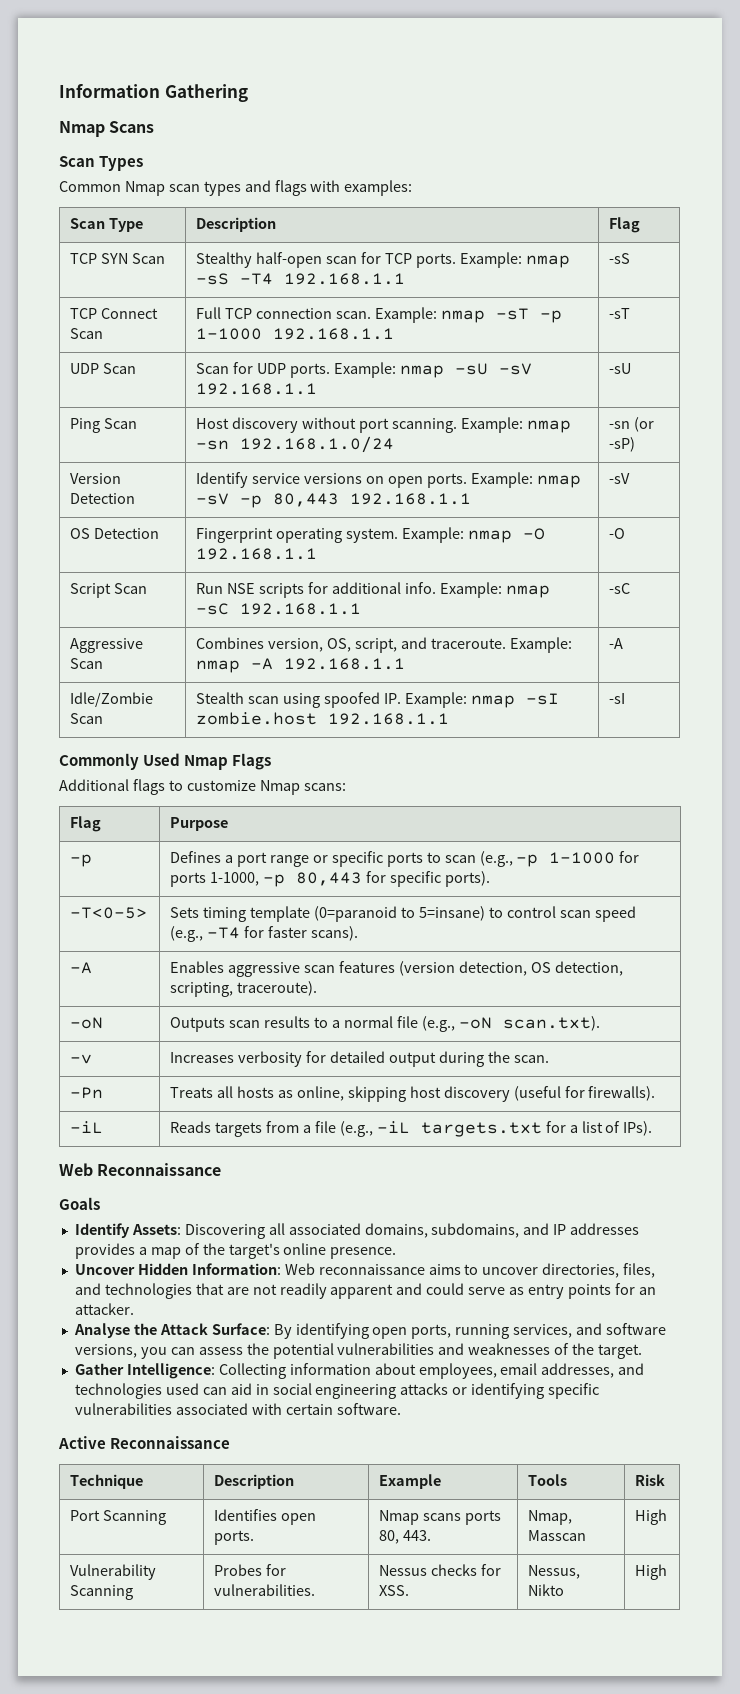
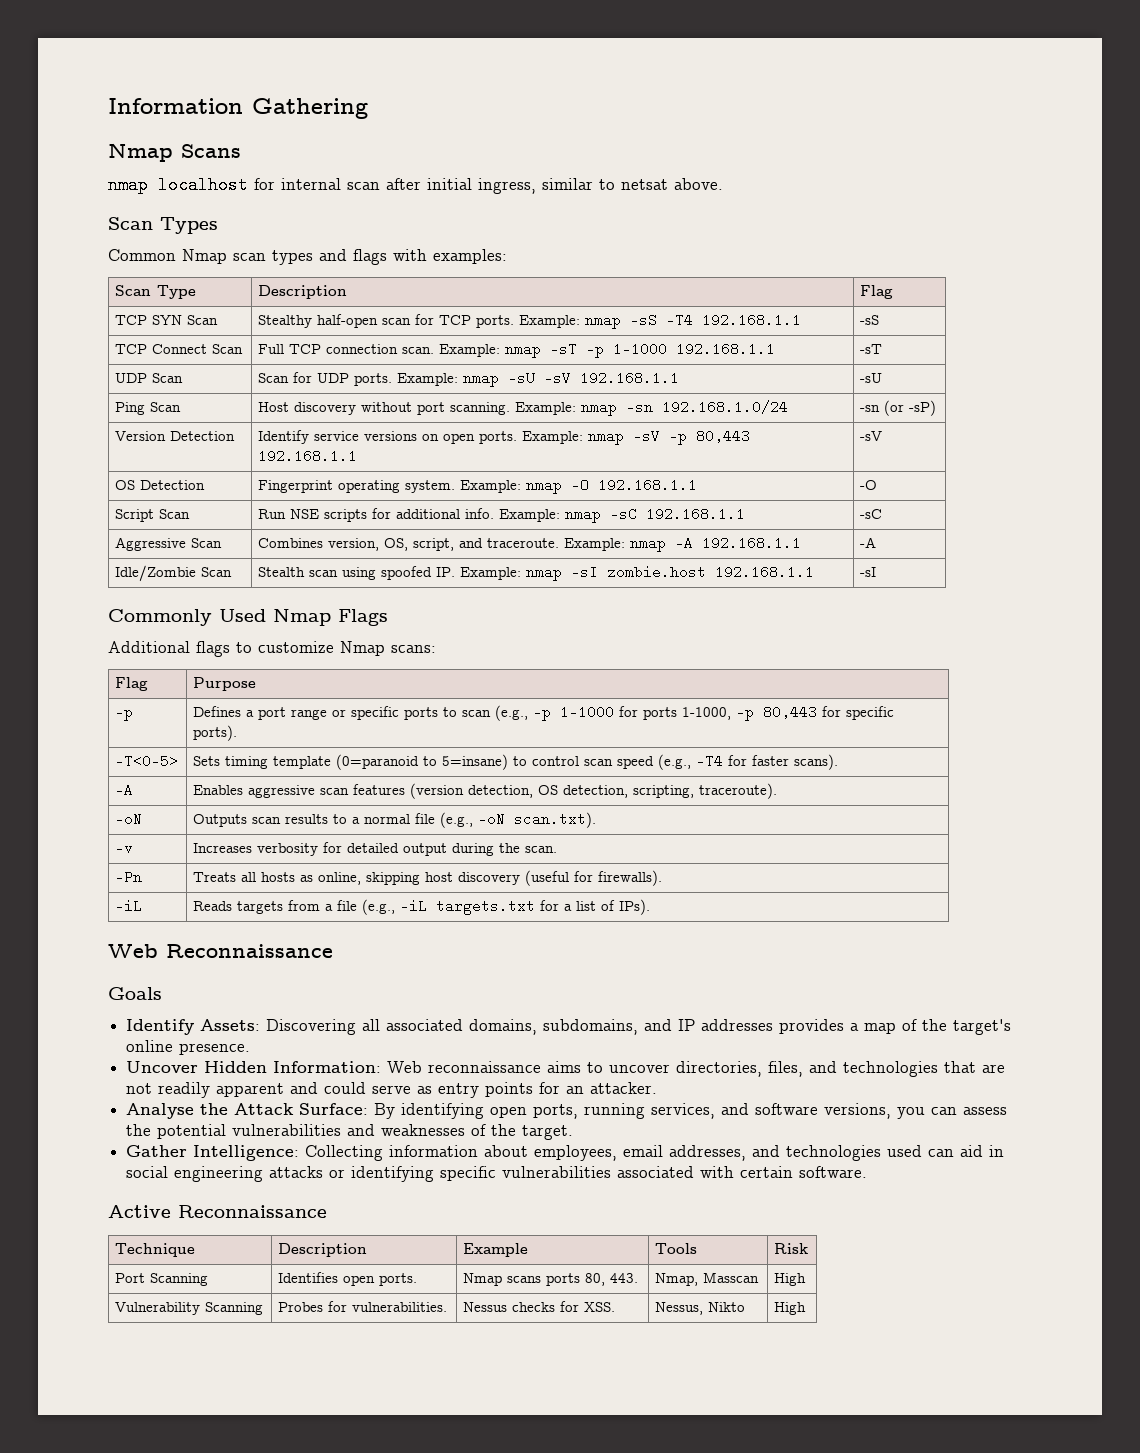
(155, 127) none -> [108,176,723,194] // nmap localhost for internal scan after initial ingress, similar to netsat above.

